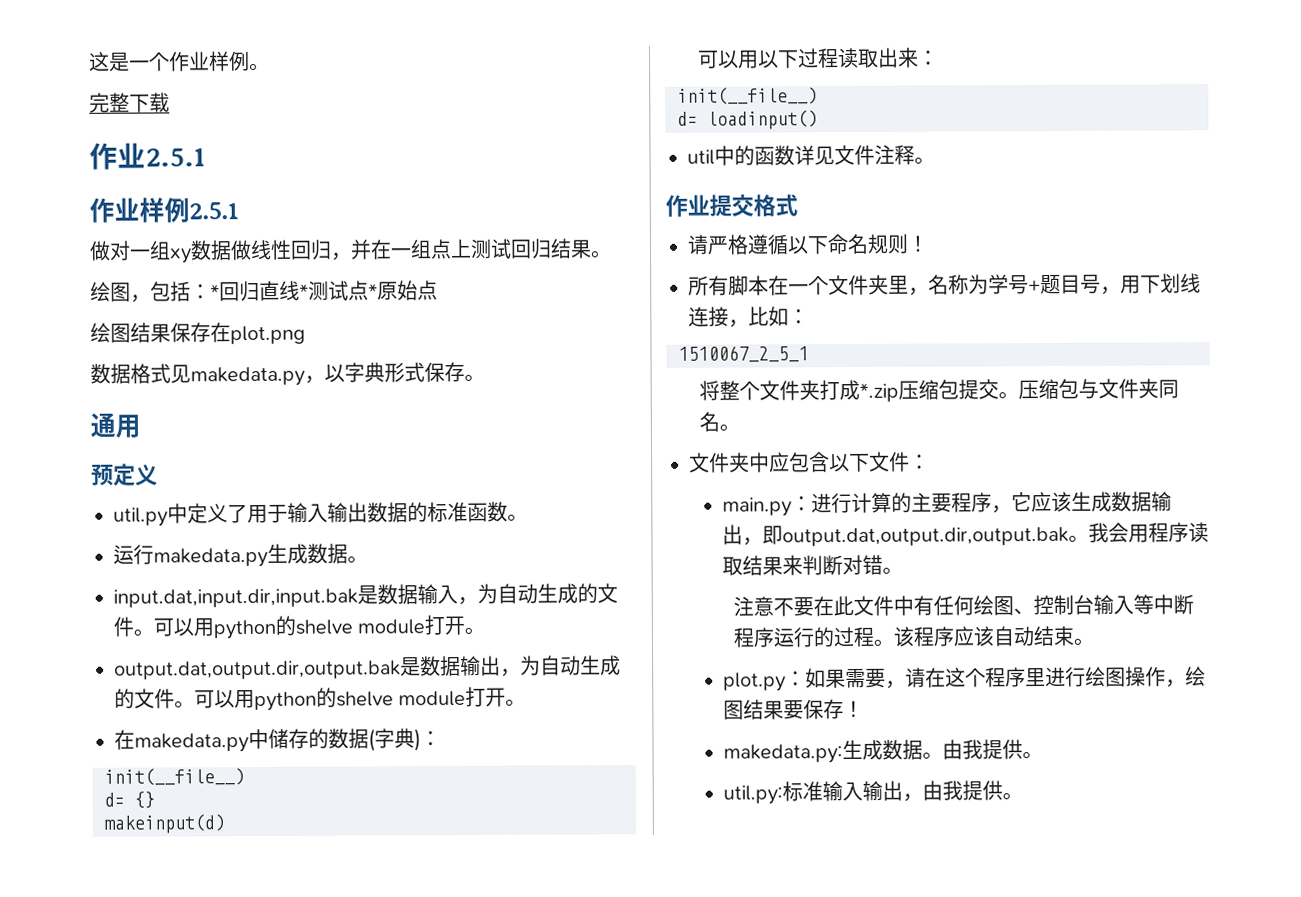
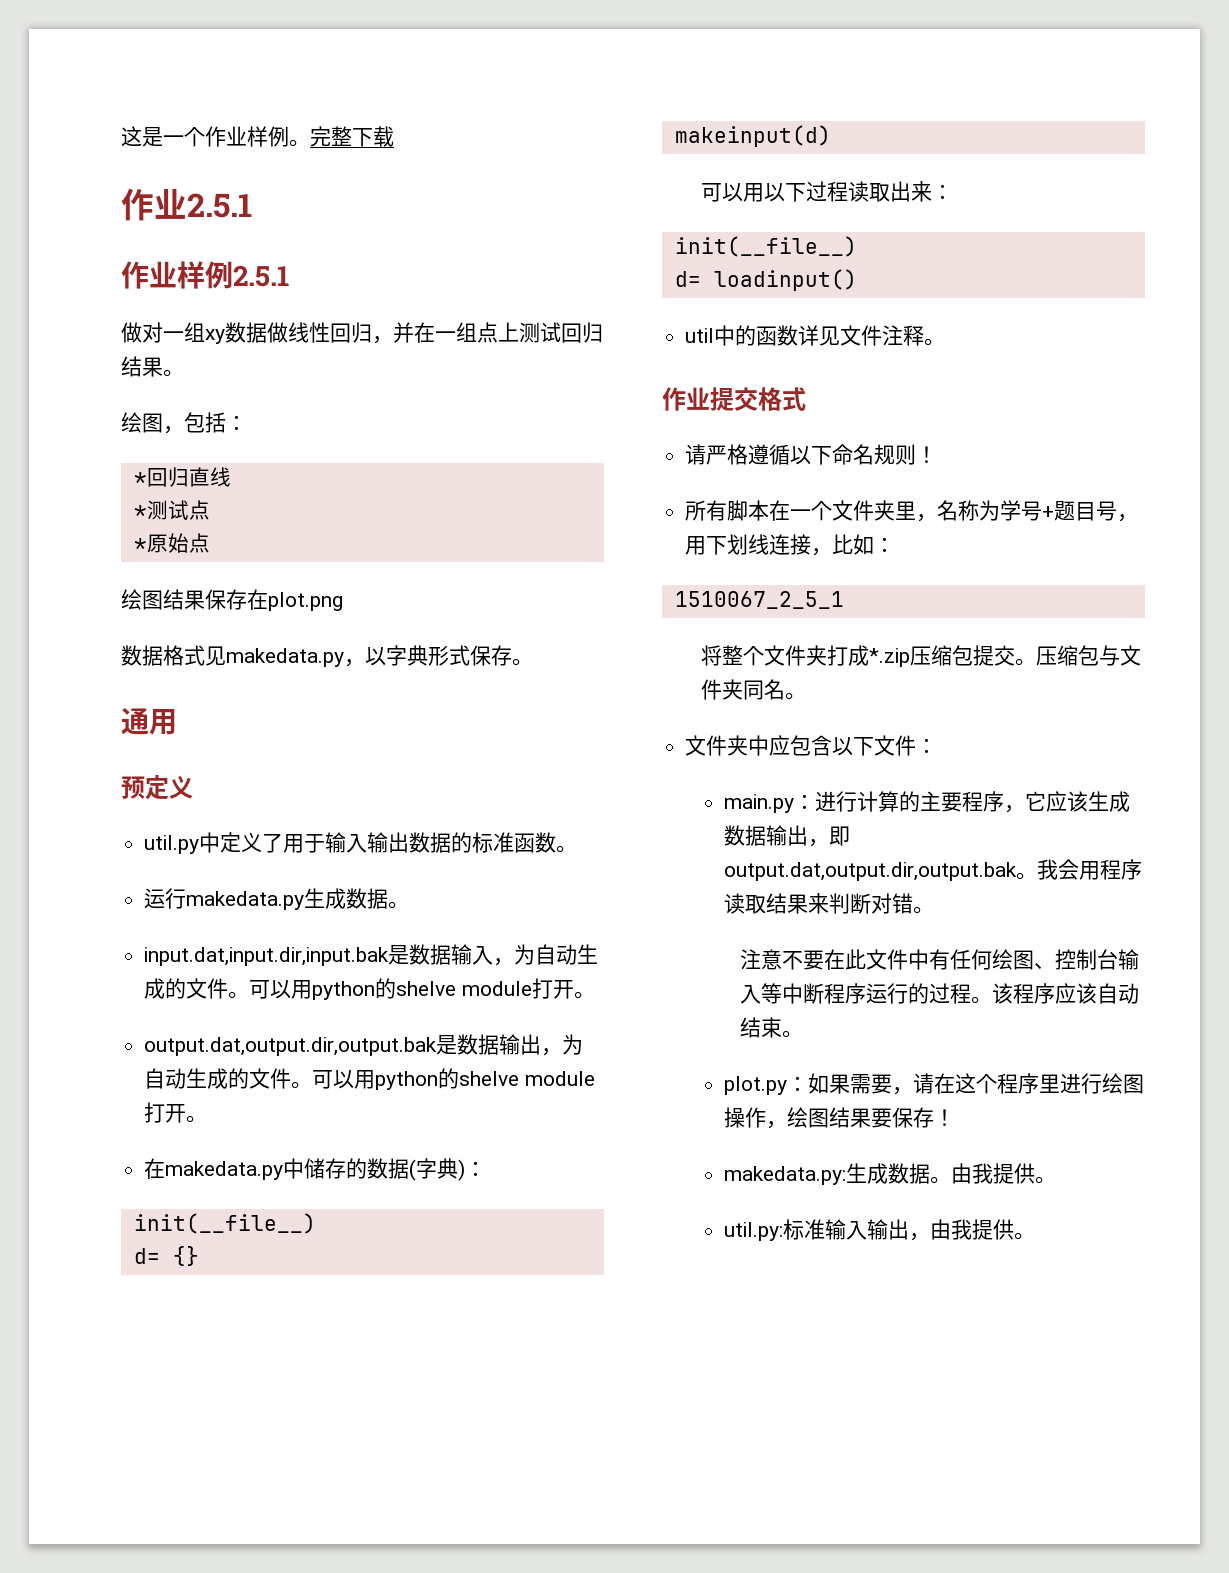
(270, 67) // -> (310, 143) none
(211, 292) none -> (247, 422) //
(300, 290) none -> (231, 477) //
(369, 290) none -> (210, 510) //

